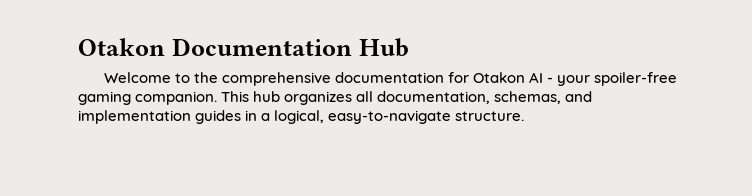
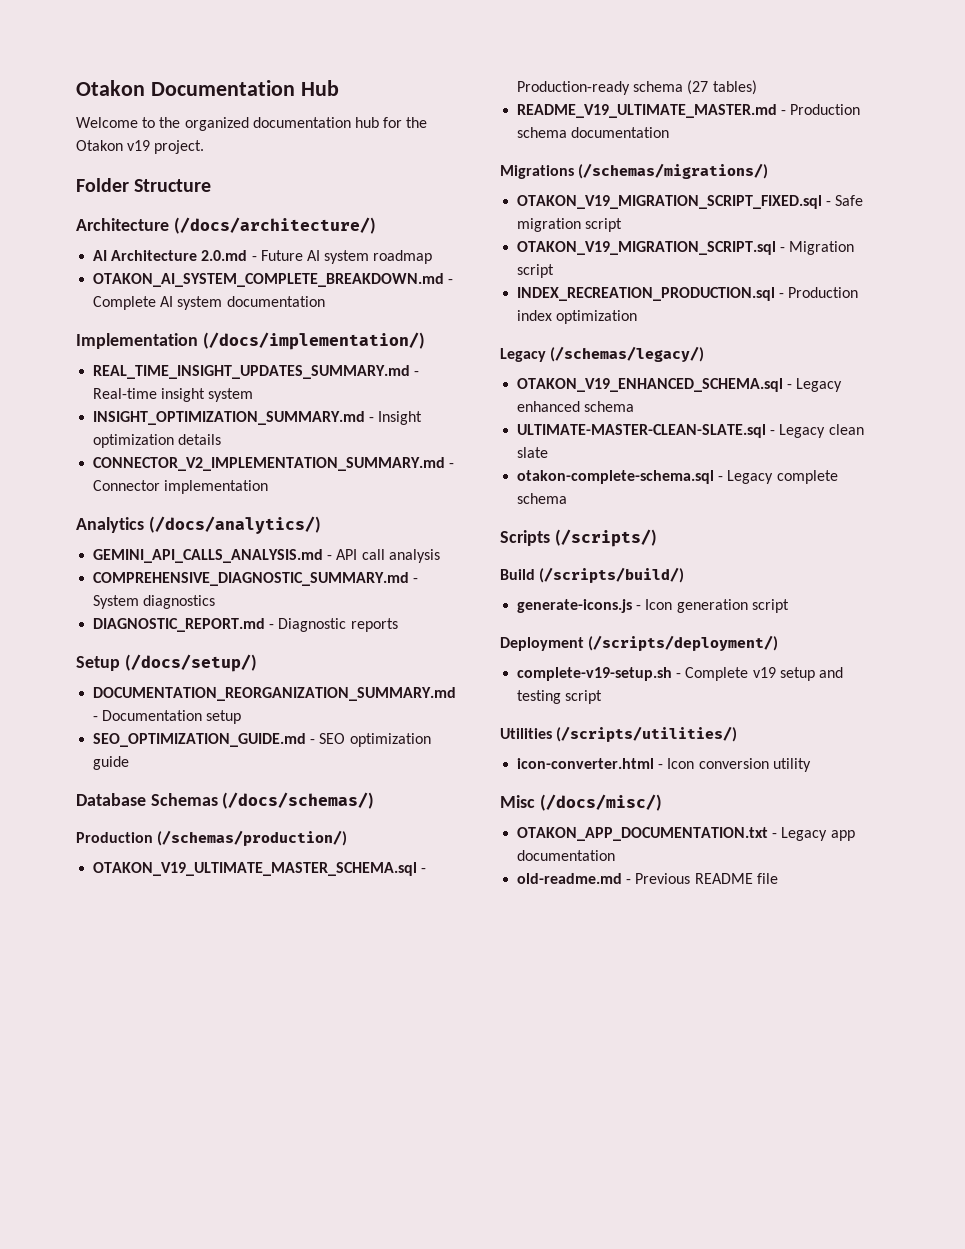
[221,72,678,86] [78,91,593,105] [78,110,525,124] comprehensive documentation for Otakon AI - your spoiler-free gaming companion. This hub organizes all documentation, schemas, and implementation guides in a logical, easy-to-navigate structure. -> [184,117,428,131] [76,140,205,154] [76,178,212,192] [76,217,376,234] [93,250,433,264] [93,273,454,287] [93,296,325,310] [76,332,425,350] [93,365,420,379] [93,388,254,402] [93,411,423,425] [93,434,222,448] [93,457,455,471] [93,480,269,494] [76,516,321,534] [93,549,440,563] [93,572,419,586] [93,595,216,609] [93,618,398,632] [76,654,257,672] [93,687,457,701] [93,710,242,724] [93,733,431,747] [93,756,130,770] [76,792,375,809] [76,830,348,846] [93,862,427,876] [517,80,757,95] [517,104,861,118] [517,127,670,138] [500,163,769,179] [517,195,864,209] [517,218,623,232] [517,241,855,255] [517,264,555,278] [517,287,859,301] [517,310,638,324] [500,346,705,362] [517,378,843,392] [517,401,635,412] [517,424,864,438] [517,447,549,458] [517,470,838,484] [517,493,568,504] [500,529,657,547] [500,567,685,583] [517,599,789,613] [500,635,779,651] [517,667,843,681] [517,690,603,704] [500,726,738,742] [517,758,811,772] [500,794,662,811] [517,827,855,841] [517,850,616,861] [517,873,778,884] organized documentation hub for the Otakon v19 project. // Folder Structure // Architecture (/docs/architecture/) // AI Architecture 2.0.md - Future AI system roadmap // OTAKON_AI_SYSTEM_COMPLETE_BREAKDOWN.md - Complete AI system documentation // Implementation (/docs/implementation/) // REAL_TIME_INSIGHT_UPDATES_SUMMARY.md - Real-time insight system // INSIGHT_OPTIMIZATION_SUMMARY.md - Insight optimization details // CONNECTOR_V2_IMPLEMENTATION_SUMMARY.md - Connector implementation // Analytics (/docs/analytics/) // GEMINI_API_CALLS_ANALYSIS.md - API call analysis // COMPREHENSIVE_DIAGNOSTIC_SUMMARY.md - System diagnostics // DIAGNOSTIC_REPORT.md - Diagnostic reports // Setup (/docs/setup/) // DOCUMENTATION_REORGANIZATION_SUMMARY.md - Documentation setup // SEO_OPTIMIZATION_GUIDE.md - SEO optimization guide // Database Schemas (/docs/schemas/) // Production (/schemas/production/) // OTAKON_V19_ULTIMATE_MASTER_SCHEMA.sql - Production-ready schema (27 tables) // README_V19_ULTIMATE_MASTER.md - Production schema documentation // Migrations (/schemas/migrations/) // OTAKON_V19_MIGRATION_SCRIPT_FIXED.sql - Safe migration script // OTAKON_V19_MIGRATION_SCRIPT.sql - Migration script // INDEX_RECREATION_PRODUCTION.sql - Production index optimization // Legacy (/schemas/legacy/) // OTAKON_V19_ENHANCED_SCHEMA.sql - Legacy enhanced schema // ULTIMATE-MASTER-CLEAN-SLATE.sql - Legacy clean slate // otakon-complete-schema.sql - Legacy complete schema // Scripts (/scripts/) // Build (/scripts/build/) // generate-icons.js - Icon generation script // Deployment (/scripts/deployment/) // complete-v19-setup.sh - Complete v19 setup and testing script // Utilities (/scripts/utilities/) // icon-converter.html - Icon conversion utility // Misc (/docs/misc/) // OTAKON_APP_DOCUMENTATION.txt - Legacy app documentation // old-readme.md - Previous README file

